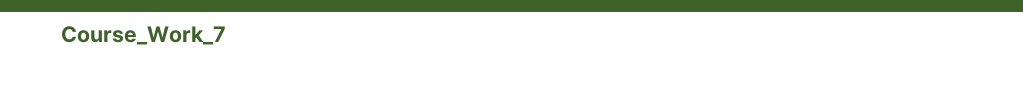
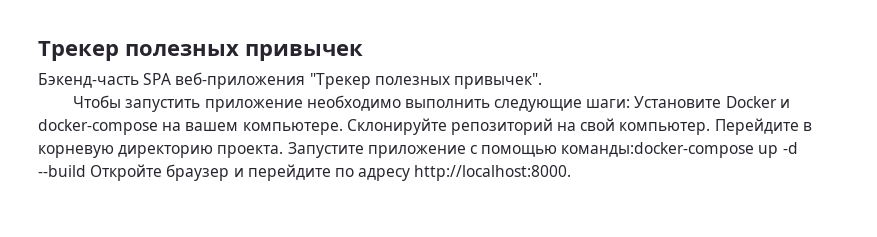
[61,26,226,45] Course_Work_7 -> [38,41,363,61] [38,72,542,89] [73,95,790,112] [38,118,812,135] [38,142,798,158] [38,164,572,181] Трекер полезных привычек // Бэкенд-часть SPA веб-приложения "Трекер полезных привычек". // Чтобы запустить приложение необходимо выполнить следующие шаги: Установите Docker и docker-compose на вашем компьютере. Склонируйте репозиторий на свой компьютер. Перейдите в корневую директорию проекта. Запустите приложение с помощью команды:docker-compose up -d --build Откройте браузер и перейдите по адресу http://localhost:8000.

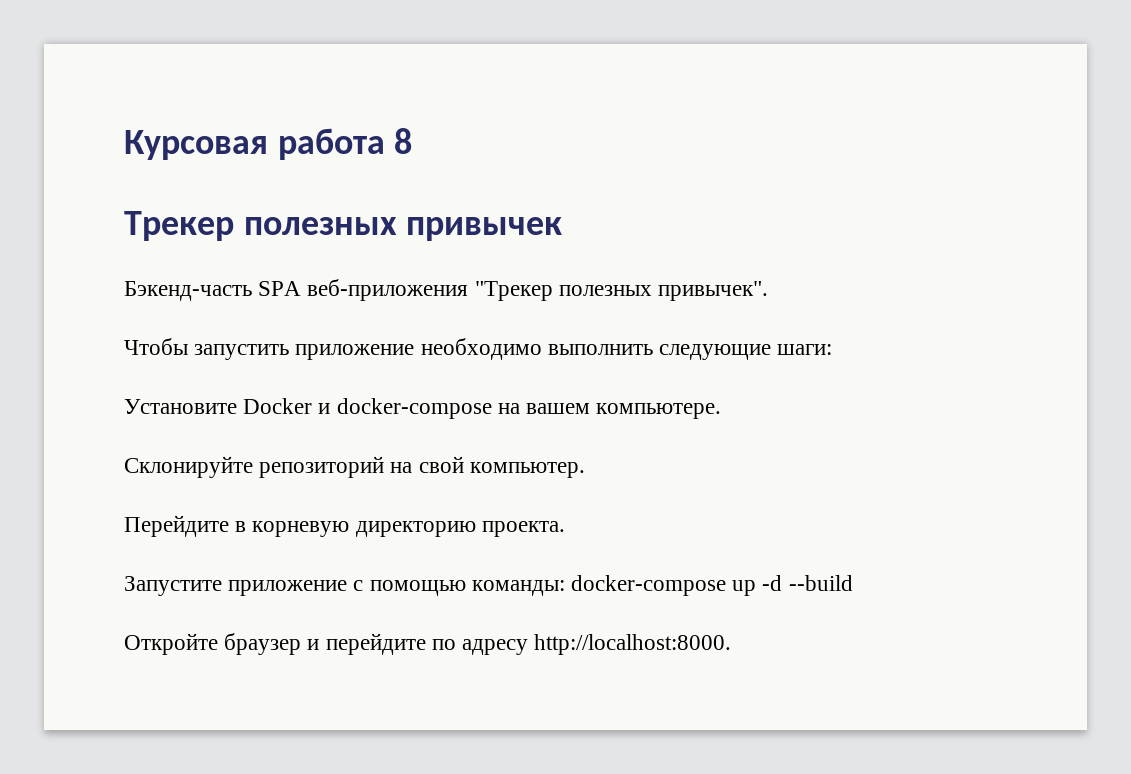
(38, 51) none -> [124,128,413,160] Курсовая работа 8 //
(631, 103) none -> (833, 349) //
(343, 128) none -> (722, 411) //
(711, 128) none -> (585, 470) //
(284, 151) none -> (565, 529) //
[561,142,755,158] команды:docker-compose -> [471,575,727,596] команды: docker-compose
(86, 171) none -> (853, 583) //

